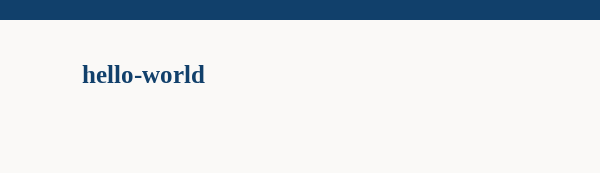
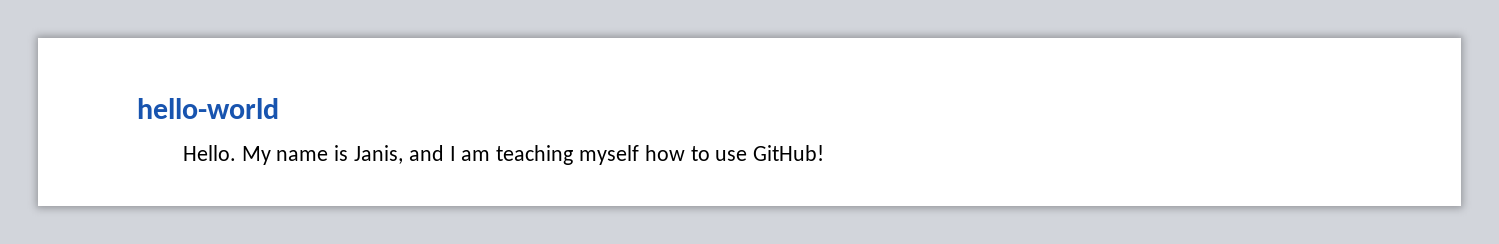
(205, 74) none -> [182,145,825,165] // Hello. My name is Janis, and I am teaching myself how to use GitHub!

